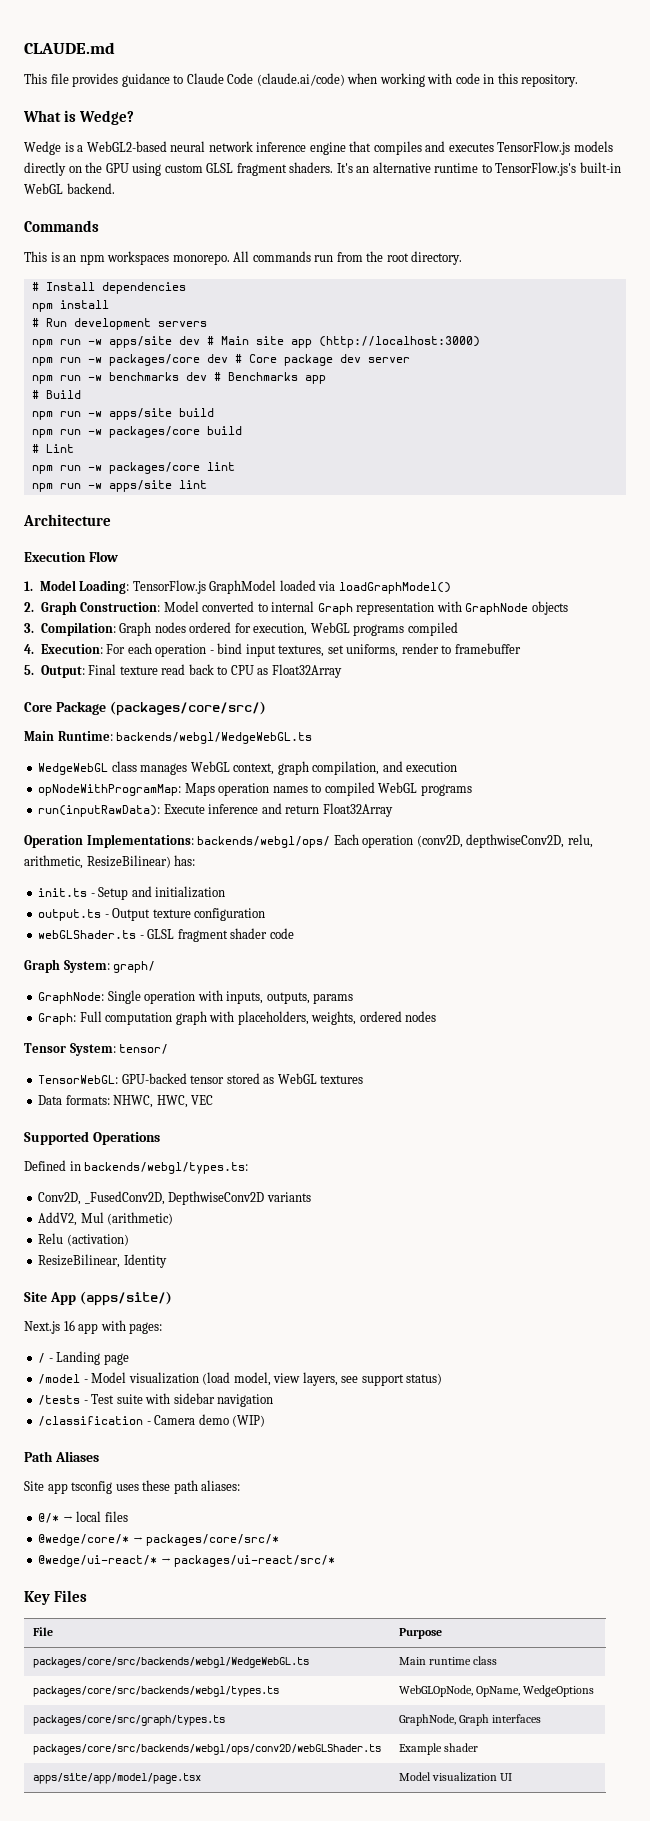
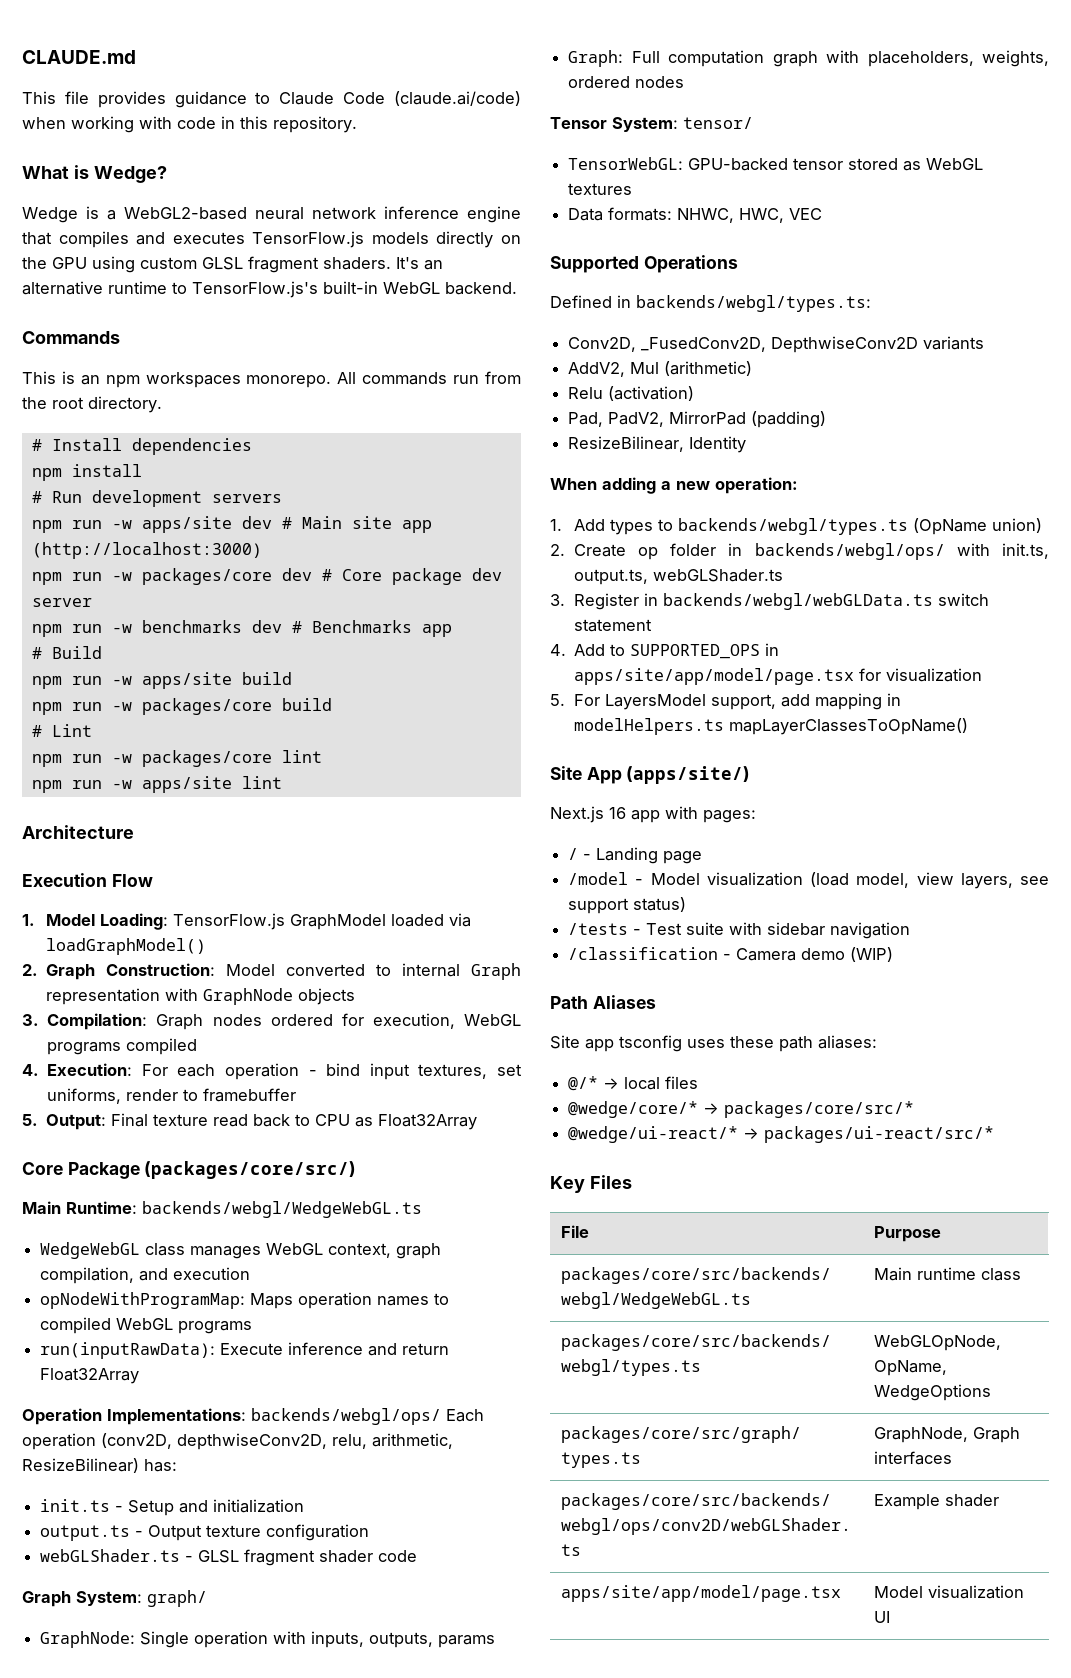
[38,1254,167,1268] ResizeBilinear, Identity -> [568,411,827,428] [568,436,747,453] [550,477,798,494] [550,518,1042,535] [550,543,1049,560] [573,569,783,585] [550,593,989,610] [573,619,652,632] [550,643,780,659] [574,668,983,685] [550,693,901,710] [573,718,968,735] Pad, PadV2, MirrorPad (padding) // ResizeBilinear, Identity // When adding a new operation: // 1. Add types to backends/webgl/types.ts (OpName union) // 2. Create op folder in backends/webgl/ops/ with init.ts, output.ts, webGLShader.ts // 3. Register in backends/webgl/webGLData.ts switch statement // 4. Add to SUPPORTED_OPS in apps/site/app/model/page.tsx for visualization // 5. For LayersModel support, add mapping in modelHelpers.ts mapLayerClassesToOpName()

